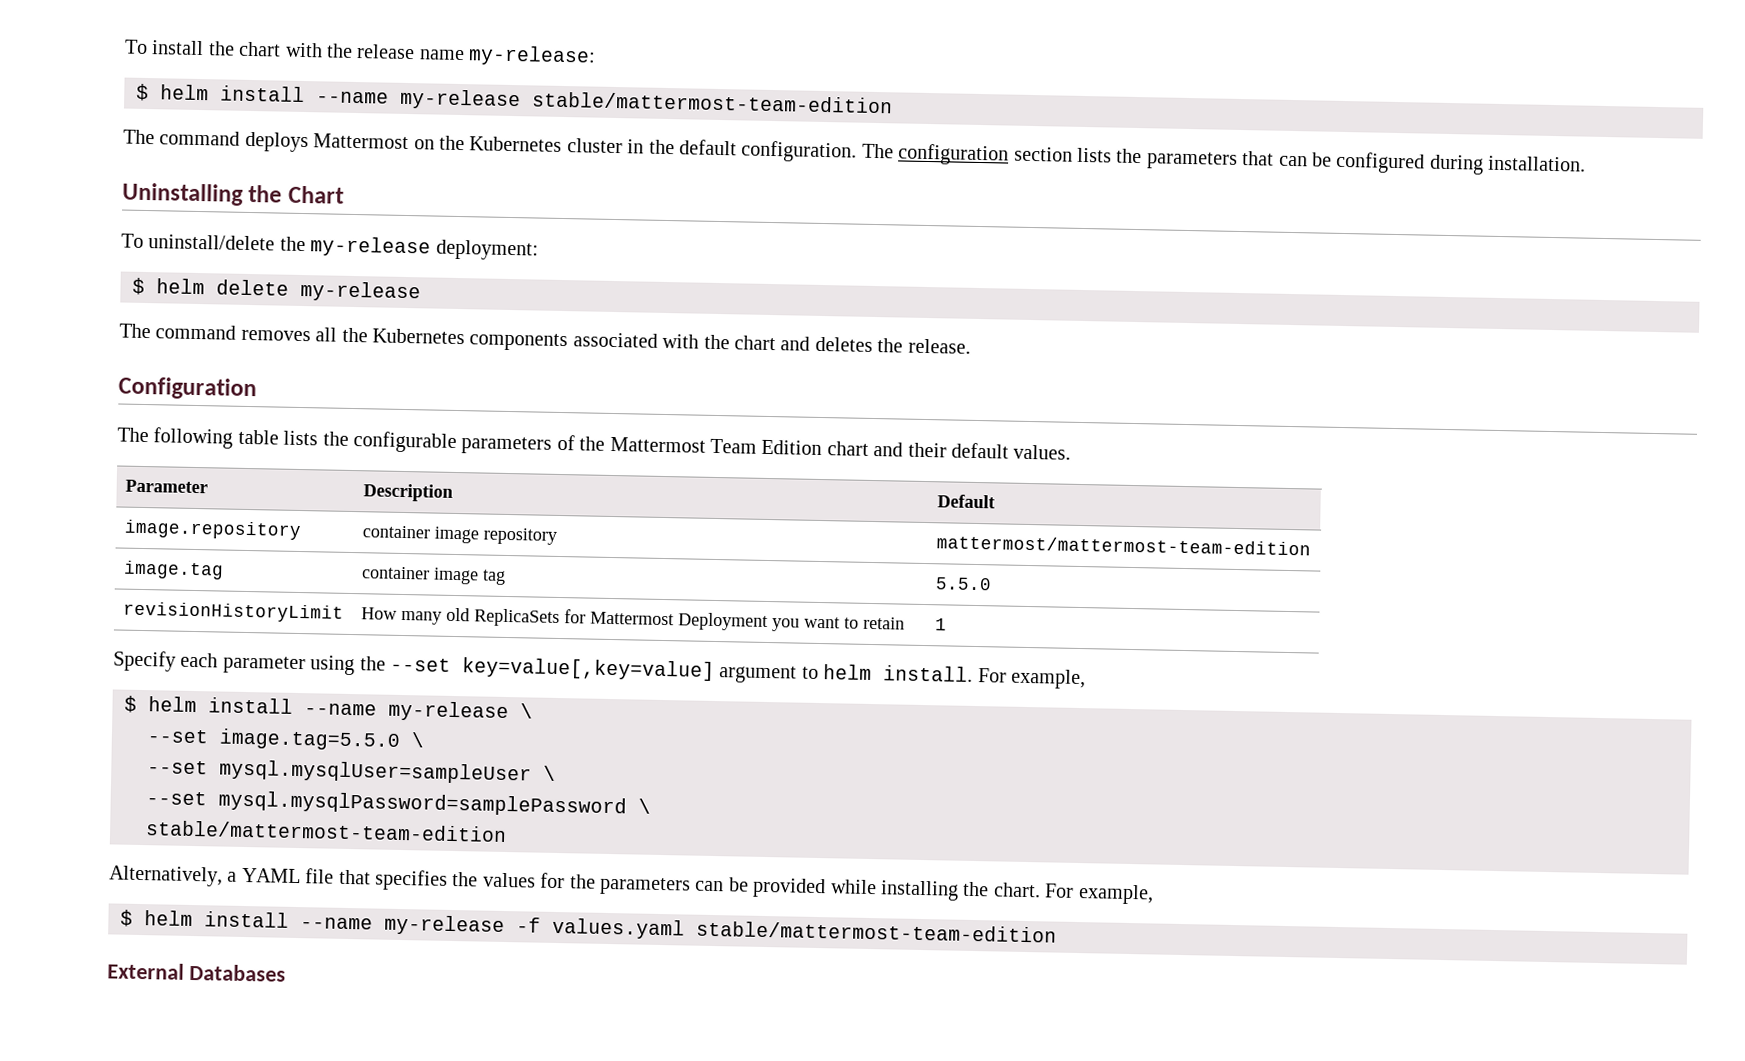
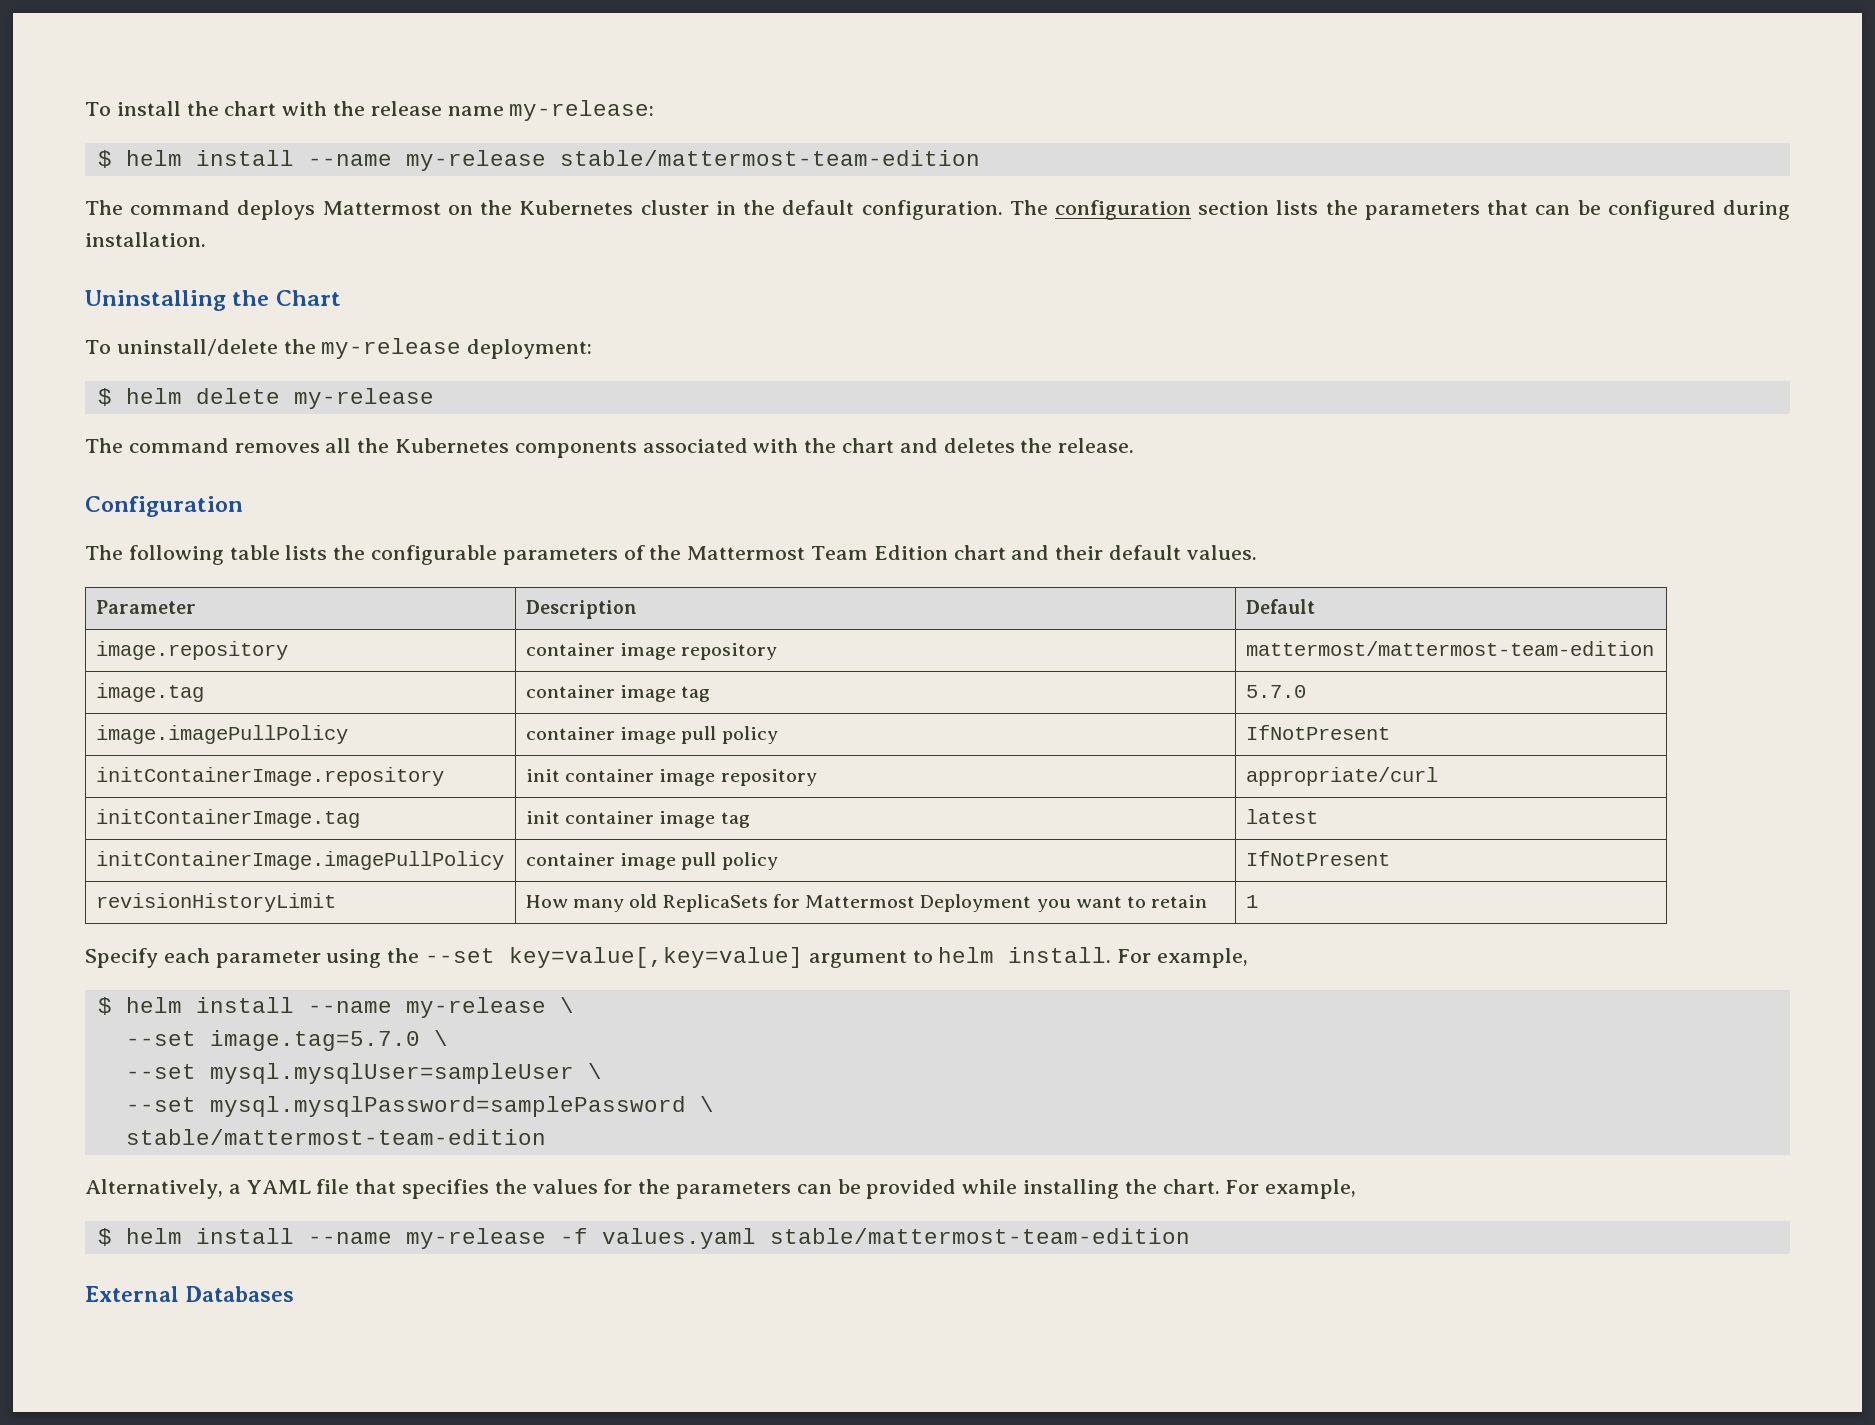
[934,577,992,591] 5.5.0 -> [1245,685,1306,698] [95,725,348,744] [525,726,778,744] [1245,725,1390,740] [95,767,444,786] [525,769,817,786] [1245,767,1438,786] [95,809,360,828] [525,811,750,828] [1245,809,1318,824] [95,851,504,870] [525,852,778,870] [1245,851,1390,866] 5.7.0 // image.imagePullPolicy | container image pull policy | IfNotPresent // initContainerImage.repository | init container image repository | appropriate/curl // initContainerImage.tag | init container image tag | latest // initContainerImage.imagePullPolicy | container image pull policy | IfNotPresent
[219,728,401,751] image.tag=5.5.0 -> [209,1030,420,1051] image.tag=5.7.0

